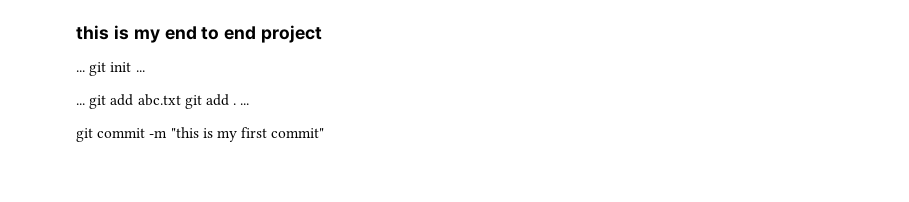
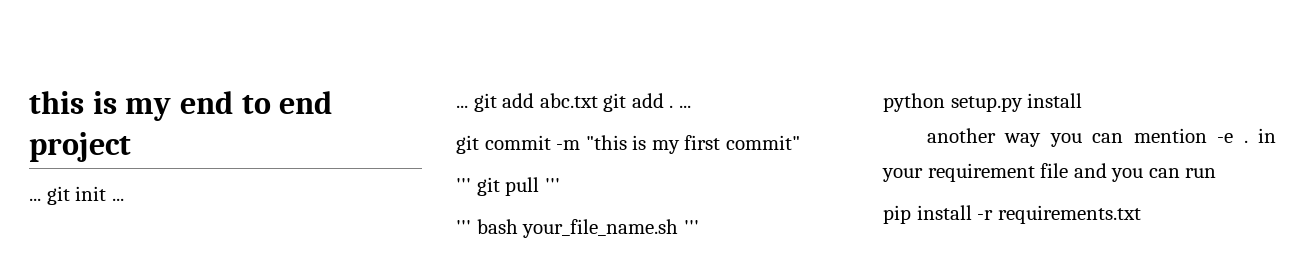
(325, 133) none -> [456,177,560,196] [456,219,699,238] [883,93,1083,112] [926,128,1276,147] [882,163,1217,182] [883,205,1141,224] // ''' git pull ''' // ''' bash your_file_name.sh ''' // python setup.py install // another way you can mention -e . in your requirement file and you can run // pip install -r requirements.txt

